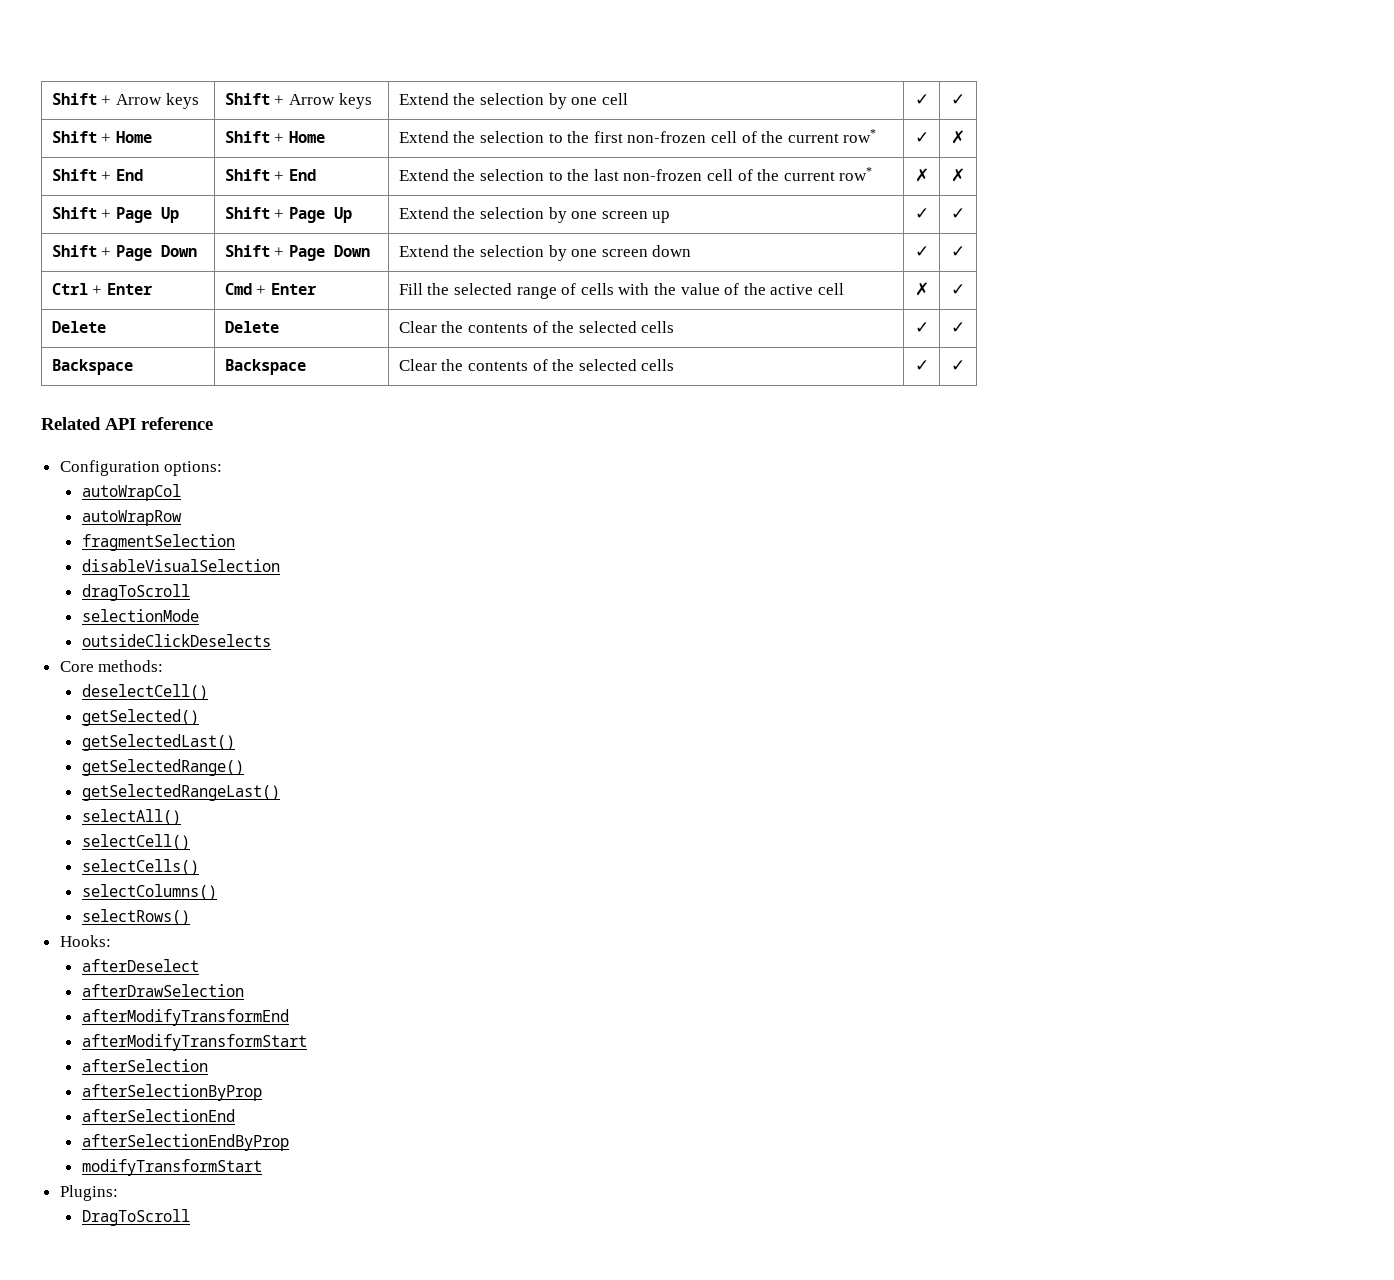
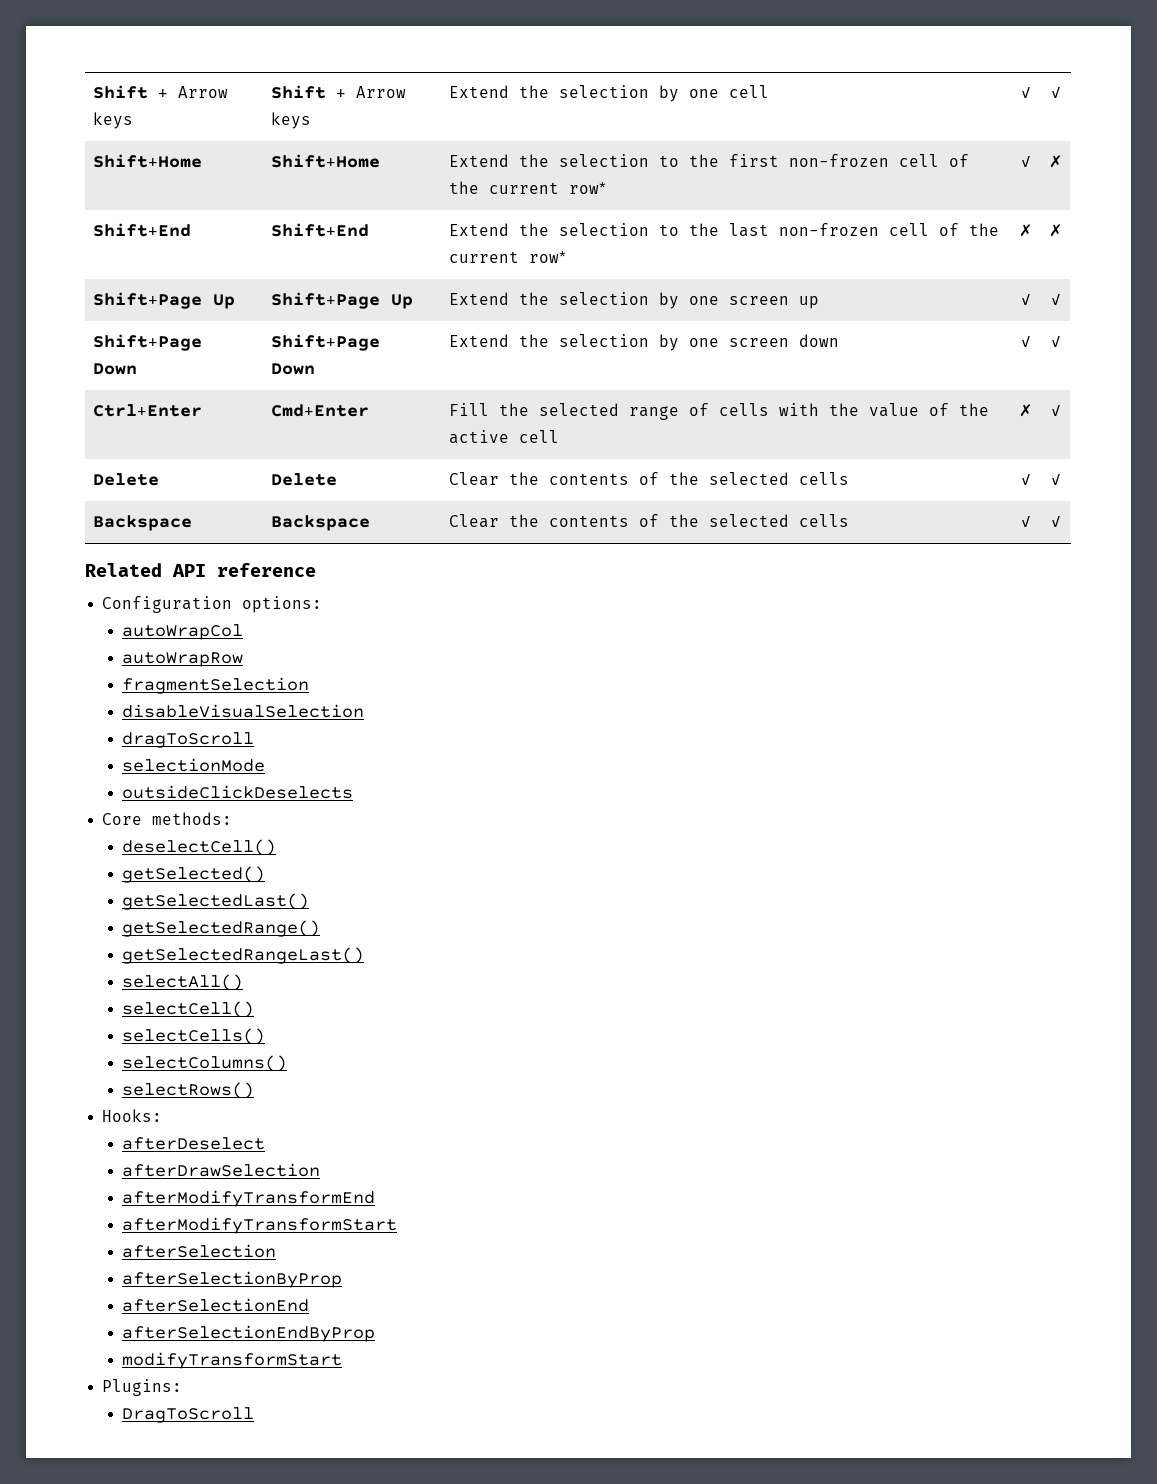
[51,131,153,143] [224,131,326,143] Shift + Home | Shift + Home -> [93,154,203,168] [271,154,381,168] Shift+Home | Shift+Home
[51,169,144,181] [224,169,317,181] Shift + End | Shift + End -> [93,223,192,237] [271,223,370,237] Shift+End | Shift+End
[51,207,180,223] [224,207,326,223] Shift + Page Up | Shift + Page -> [93,292,236,309] [271,292,381,309] Shift+Page Up | Shift+Page
[51,245,198,261] [224,245,326,261] Shift + Page Down | Shift + Page -> [93,334,203,351] [93,363,138,375] [271,334,381,351] Shift+Page Down | Shift+Page
[51,283,154,295] [224,283,318,295] Ctrl + Enter | Cmd + Enter -> [93,404,203,417] [271,404,370,417] Ctrl+Enter | Cmd+Enter

